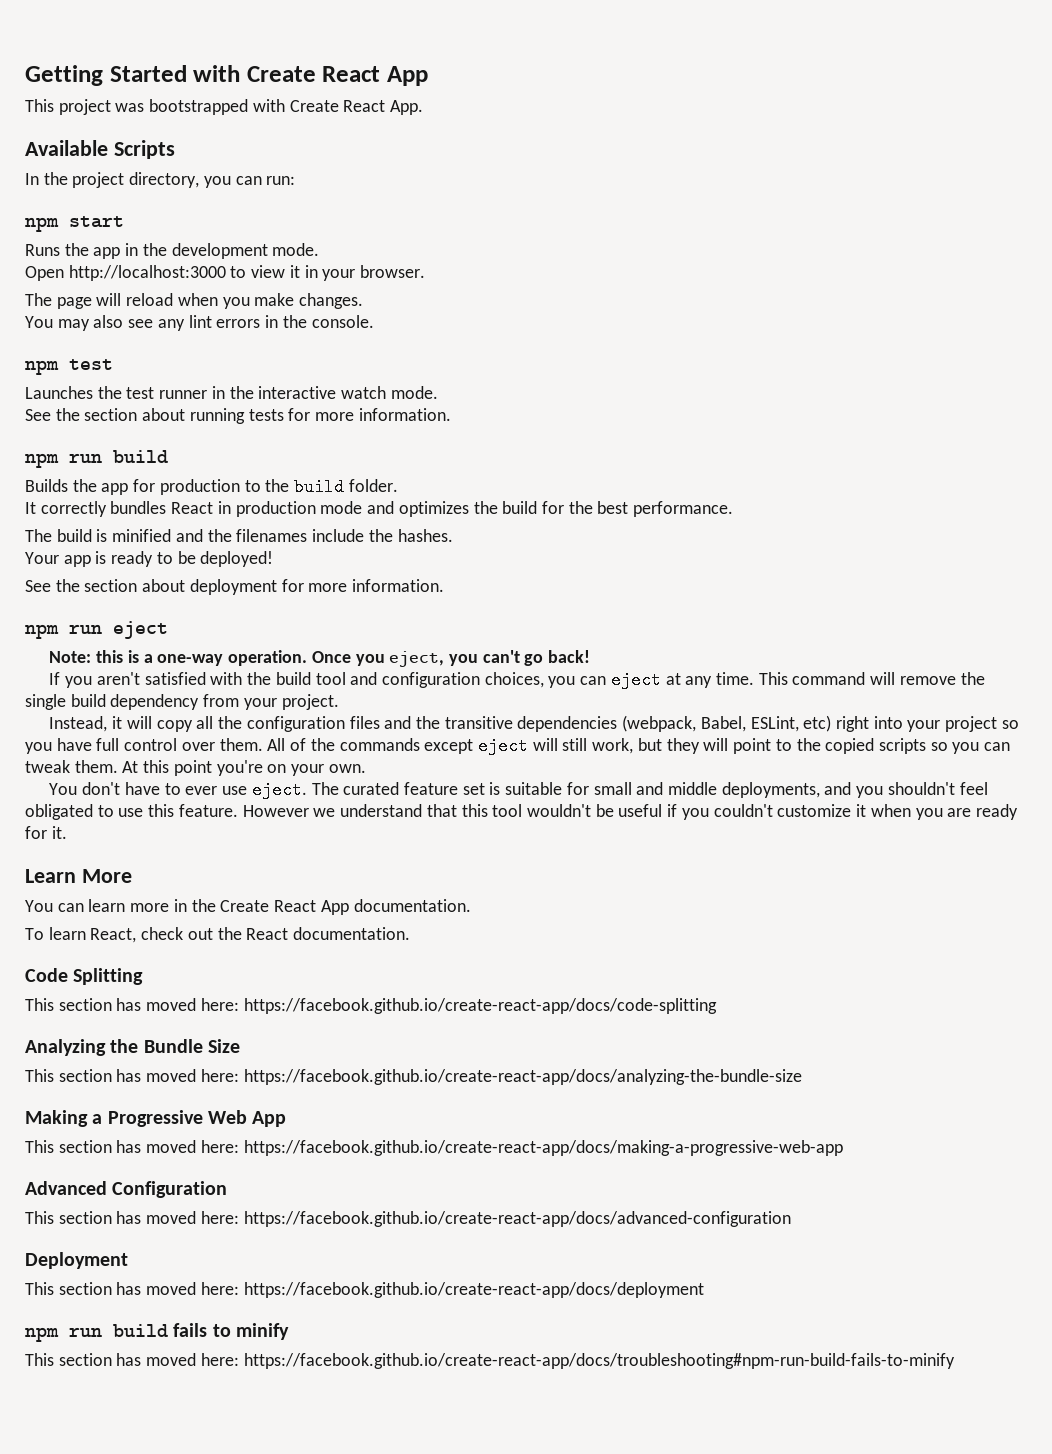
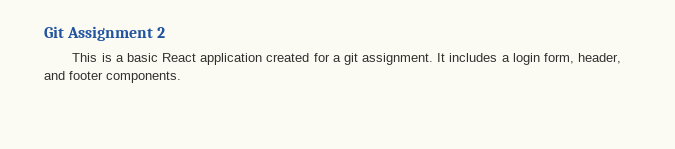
[25,65,429,86] [25,99,424,115] [25,140,175,159] [25,172,296,188] [25,216,124,232] [25,243,320,259] [25,265,426,281] [25,293,364,309] [25,315,374,331] [25,359,113,375] [25,386,438,399] [25,408,451,424] [25,450,168,468] [25,478,398,496] [25,501,734,517] [25,529,453,542] [25,551,274,567] [25,579,445,595] [25,621,168,639] [49,650,591,667] [49,671,985,689] [25,694,339,710] [49,715,1019,732] [25,737,1011,755] [25,760,366,776] [49,781,988,799] [25,804,1018,820] [25,826,67,839] [25,869,132,883] [25,899,471,915] [25,927,411,943] [25,968,144,985] [25,998,717,1014] [25,1039,240,1056] [25,1069,802,1085] [25,1110,287,1127] [25,1140,843,1156] [25,1181,228,1198] [25,1211,791,1227] [25,1252,128,1269] [25,1282,704,1298] [25,1323,289,1342] [25,1353,955,1369] Getting Started with Create React App // This project was bootstrapped with Create React App. // Available Scripts // In the project directory, you can run: // npm start // Runs the app in the development mode. // Open http://localhost:3000 to view it in your browser. // The page will reload when you make changes. // You may also see any lint errors in the console. // npm test // Launches the test runner in the interactive watch mode. // See the section about running tests for more information. // npm run build // Builds the app for production to the build folder. // It correctly bundles React in production mode and optimizes the build for the best performance. // The build is minified and the filenames include the hashes. // Your app is ready to be deployed! // See the section about deployment for more information. // npm run eject // Note: this is a one-way operation. Once you eject, you can't go back! // If you aren't satisfied with the build tool and configuration choices, you can eject at any time. This command will remove the single build dependency from your project. // Instead, it will copy all the configuration files and the transitive dependencies (webpack, Babel, ESLint, etc) right into your project so you have full control over them. All of the commands except eject will still work, but they will point to the copied scripts so you can tweak them. At this point you're on your own. // You don't have to ever use eject. The curated feature set is suitable for small and middle deployments, and you shouldn't feel obligated to use this feature. However we understand that this tool wouldn't be useful if you couldn't customize it when you are ready for it. // Learn More // You can learn more in the Create React App documentation. // To learn React, check out the React documentation. // Code Splitting // This section has moved here: https://facebook.github.io/create-react-app/docs/code-splitting // Analyzing the Bundle Size // This section has moved here: https://facebook.github.io/create-react-app/docs/analyzing-the-bundle-size // Making a Progressive Web App // This section has moved here: https://facebook.github.io/create-react-app/docs/making-a-progressive-web-app // Advanced Configuration // This section has moved here: https://facebook.github.io/create-react-app/docs/advanced-configuration // Deployment // This section has moved here: https://facebook.github.io/create-react-app/docs/deployment // npm run build fails to minify // This section has moved here: https://facebook.github.io/create-react-app/docs/troubleshooting#npm-run-build-fails-to-minify -> [44,26,166,41] [72,53,622,65] [44,71,181,83] Git Assignment 2 // This is a basic React application created for a git assignment. It includes a login form, header, and footer components.

